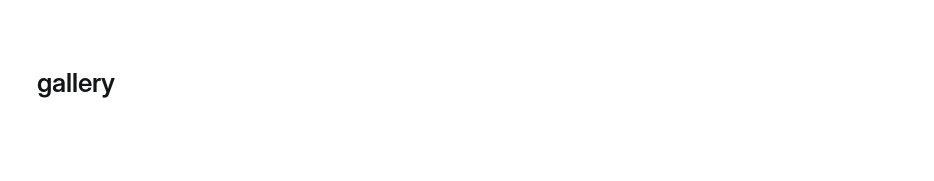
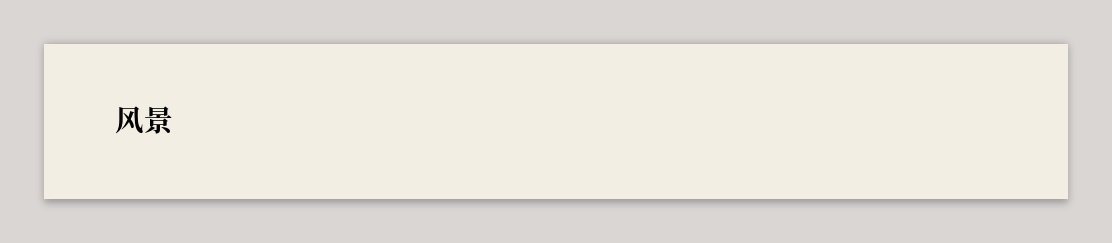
[37,73,115,98] gallery -> [115,106,173,135] 风景

